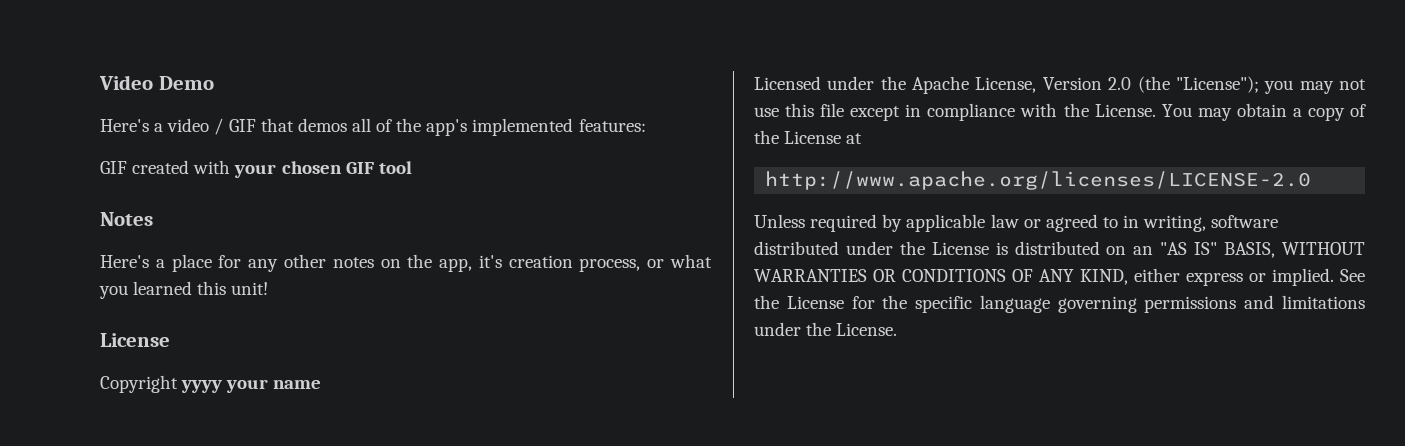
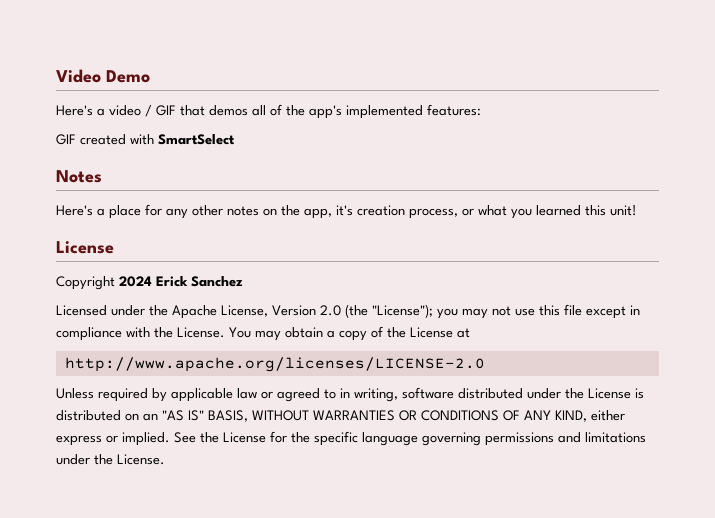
[234,161,412,178] your chosen GIF tool -> [158,134,235,145] SmartSelect
[181,379,322,393] yyyy your name -> [119,276,243,287] 2024 Erick Sanchez

